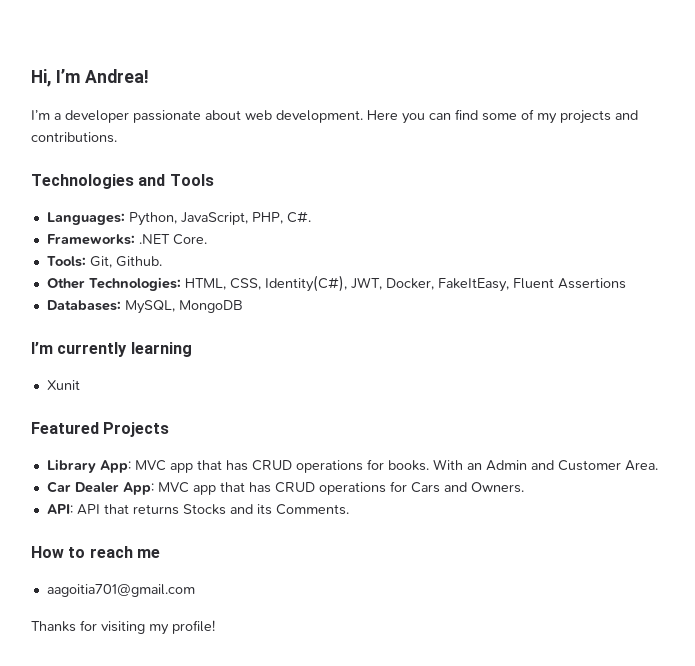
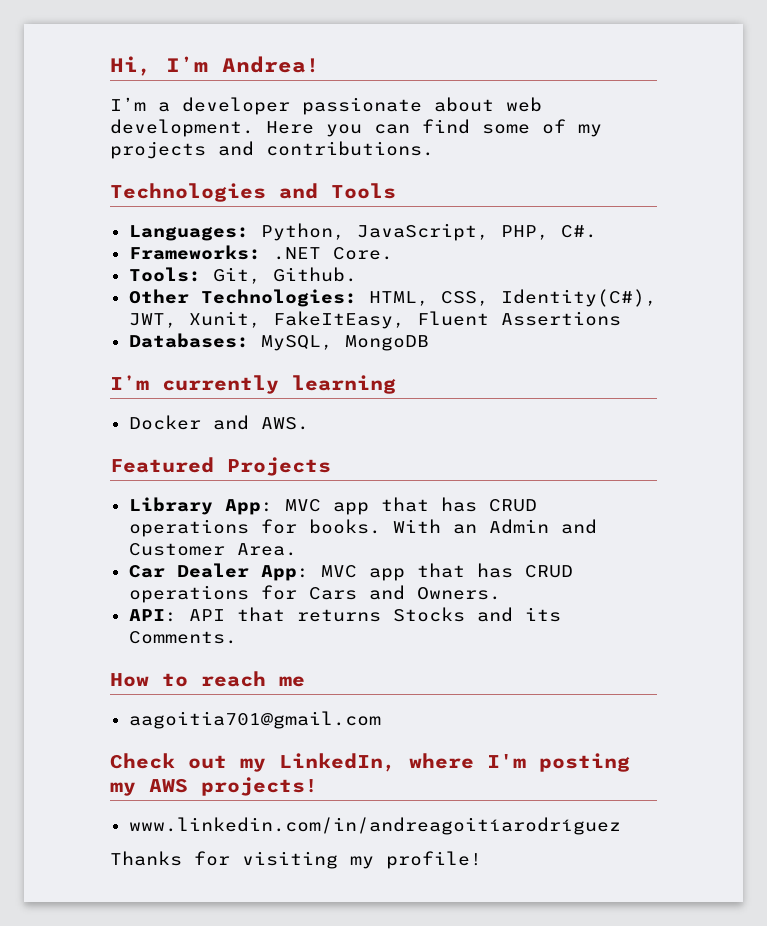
[385,278,434,290] Docker, -> [188,311,261,328] Xunit,
[46,380,80,390] Xunit -> [128,415,309,430] Docker and AWS.
(195, 590) none -> [110,753,630,772] [110,777,318,796] [128,817,621,835] // Check out my LinkedIn, where I'm posting my AWS projects! // www.linkedin.com/in/andreagoitíarodríguez

